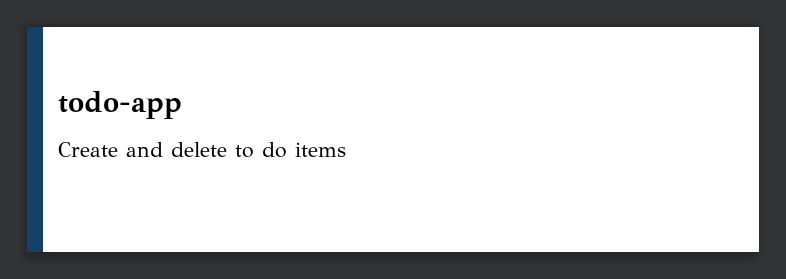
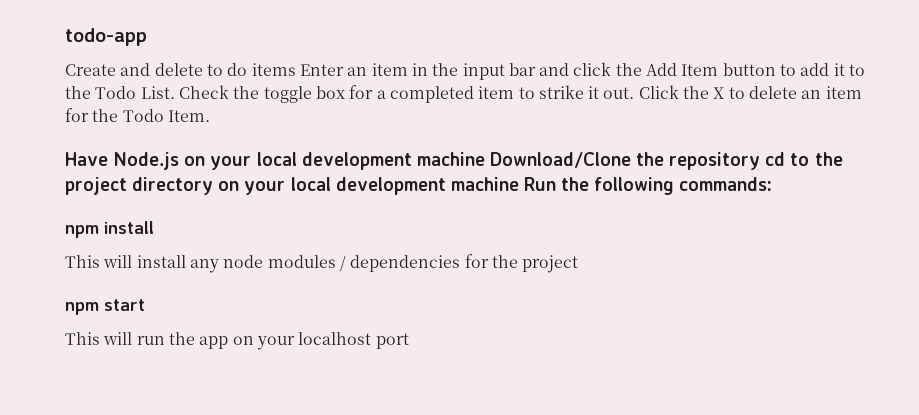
(346, 149) none -> [299,62,866,80] [65,85,862,103] [65,108,210,122] [65,152,843,170] [65,177,773,195] [65,221,154,238] [65,254,579,273] [65,299,145,315] [65,332,409,350] Enter an item in the input bar and click the Add Item button to add it to the Todo List. Check the toggle box for a completed item to strike it out. Click the X to delete an item for the Todo Item. // Have Node.js on your local development machine Download/Clone the repository cd to the project directory on your local development machine Run the following commands: // npm install // This will install any node modules / dependencies for the project // npm start // This will run the app on your localhost port

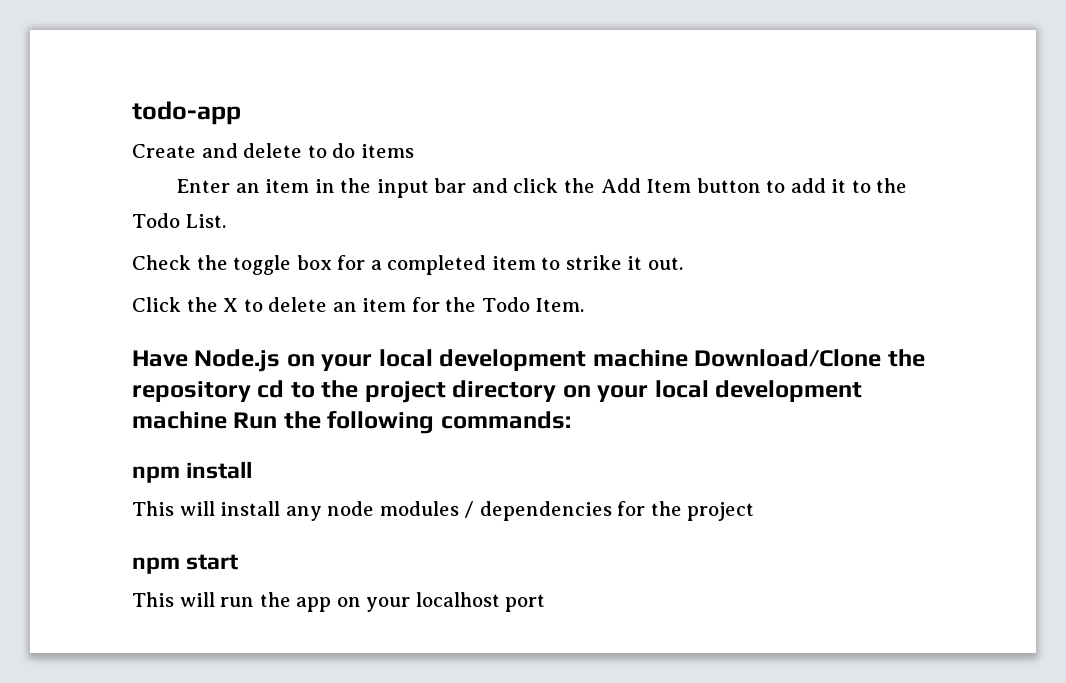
(296, 69) none -> (414, 151) //
(175, 92) none -> (226, 221) //
(635, 93) none -> (683, 263) //

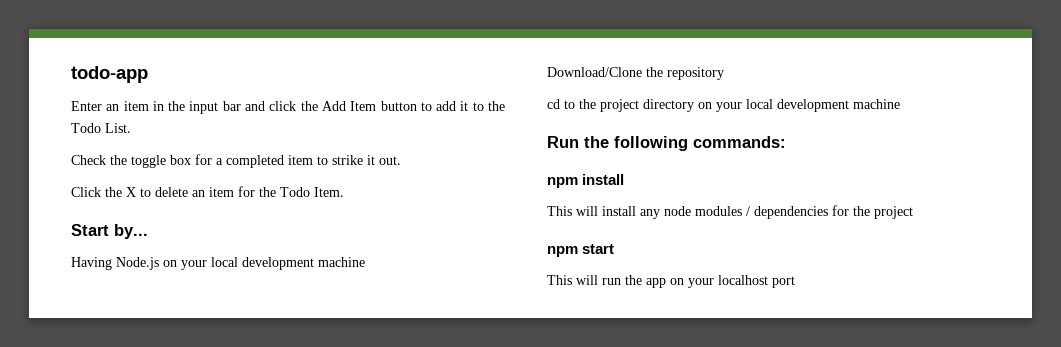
[132,143,414,158] // Create and delete to do items -> (148, 74) none
[132,350,188,367] Have -> [71,224,148,239] [71,257,112,270] Start by... // Having
(688, 358) none -> (365, 262) //
(251, 391) none -> (724, 73) //
(227, 420) none -> (900, 104) //

